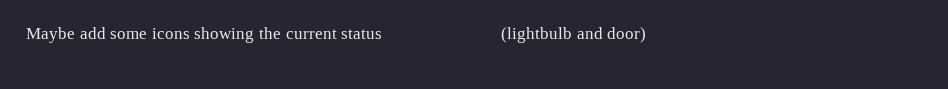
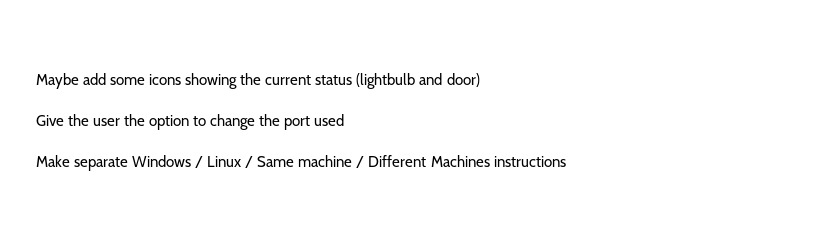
(647, 35) none -> [36,114,345,130] [36,155,566,171] // Give the user the option to change the port used // Make separate Windows / Linux / Same machine / Different Machines instructions

